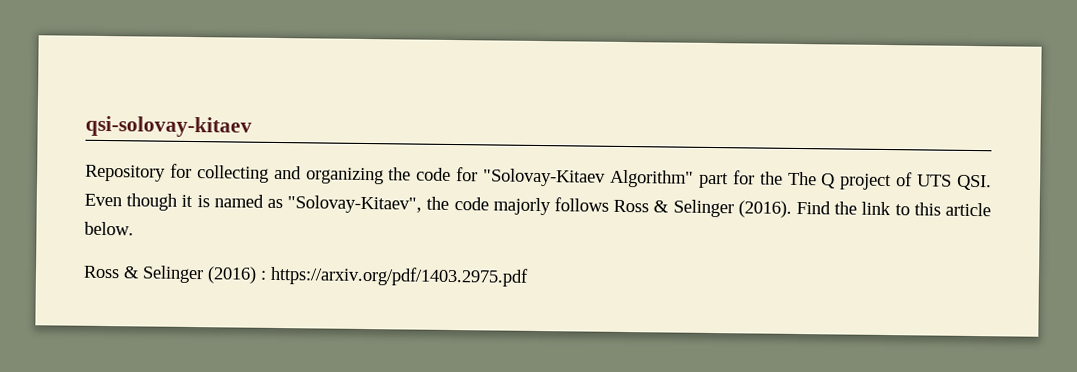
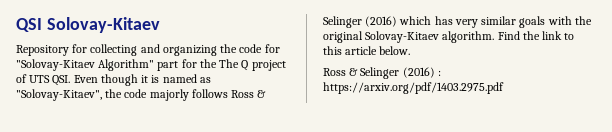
[85,115,252,138] qsi-solovay-kitaev -> [16,17,160,33] QSI Solovay-Kitaev
[737,200,792,218] (2016). -> [365,16,592,28] [323,31,495,43] (2016) which has very similar goals with the original Solovay-Kitaev algorithm.

